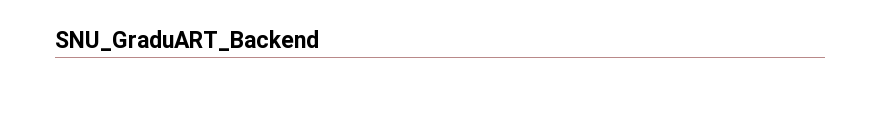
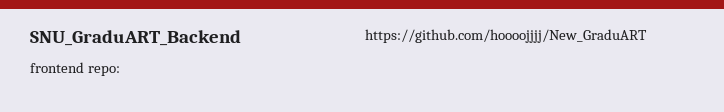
(319, 40) none -> [30,62,120,76] [365,29,647,43] // frontend repo: https://github.com/hoooojjjj/New_GraduART

